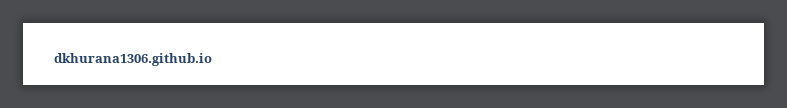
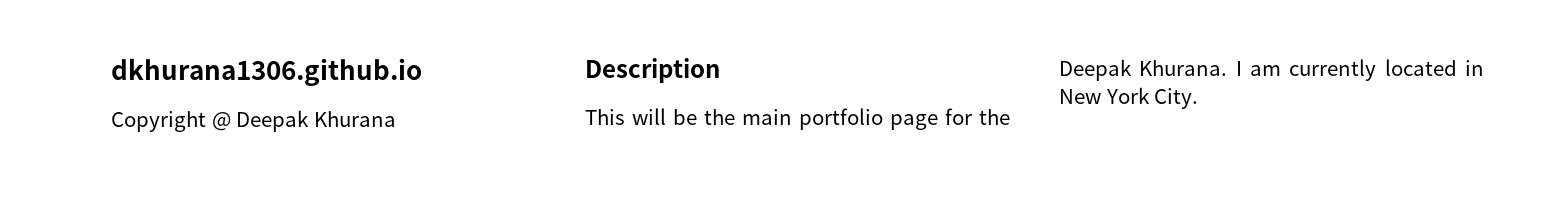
(212, 59) none -> [111,110,396,132] [585,58,720,83] [585,108,1010,130] [1059,59,1484,81] [1059,87,1199,109] // Copyright @ Deepak Khurana // Description // This will be the main portfolio page for the Deepak Khurana. I am currently located in New York City.

